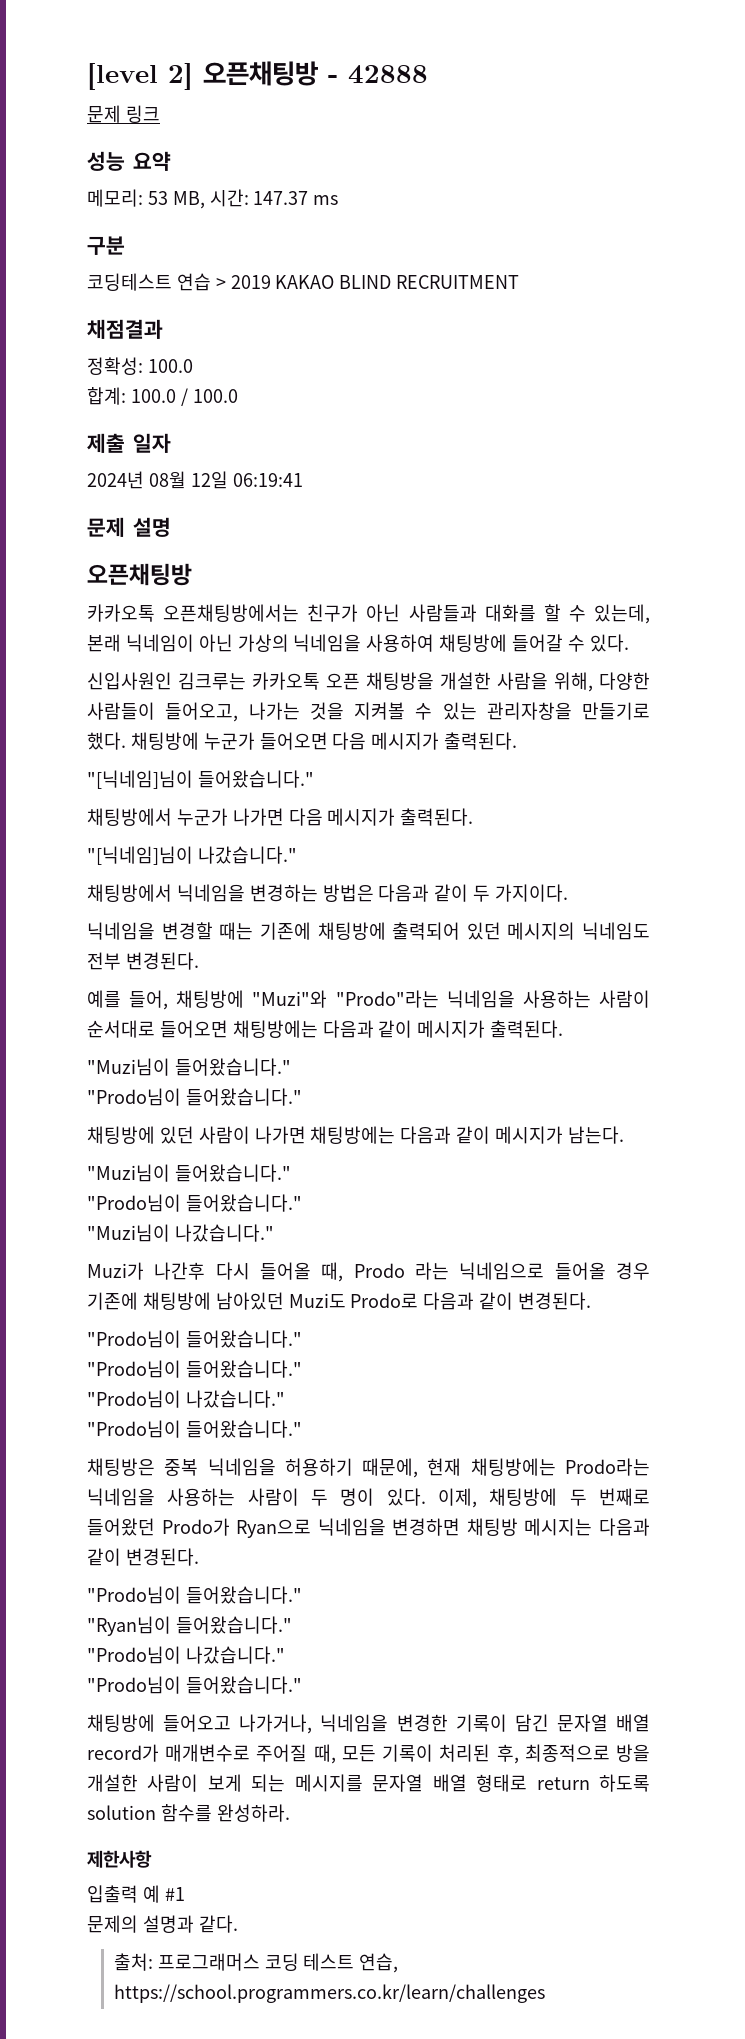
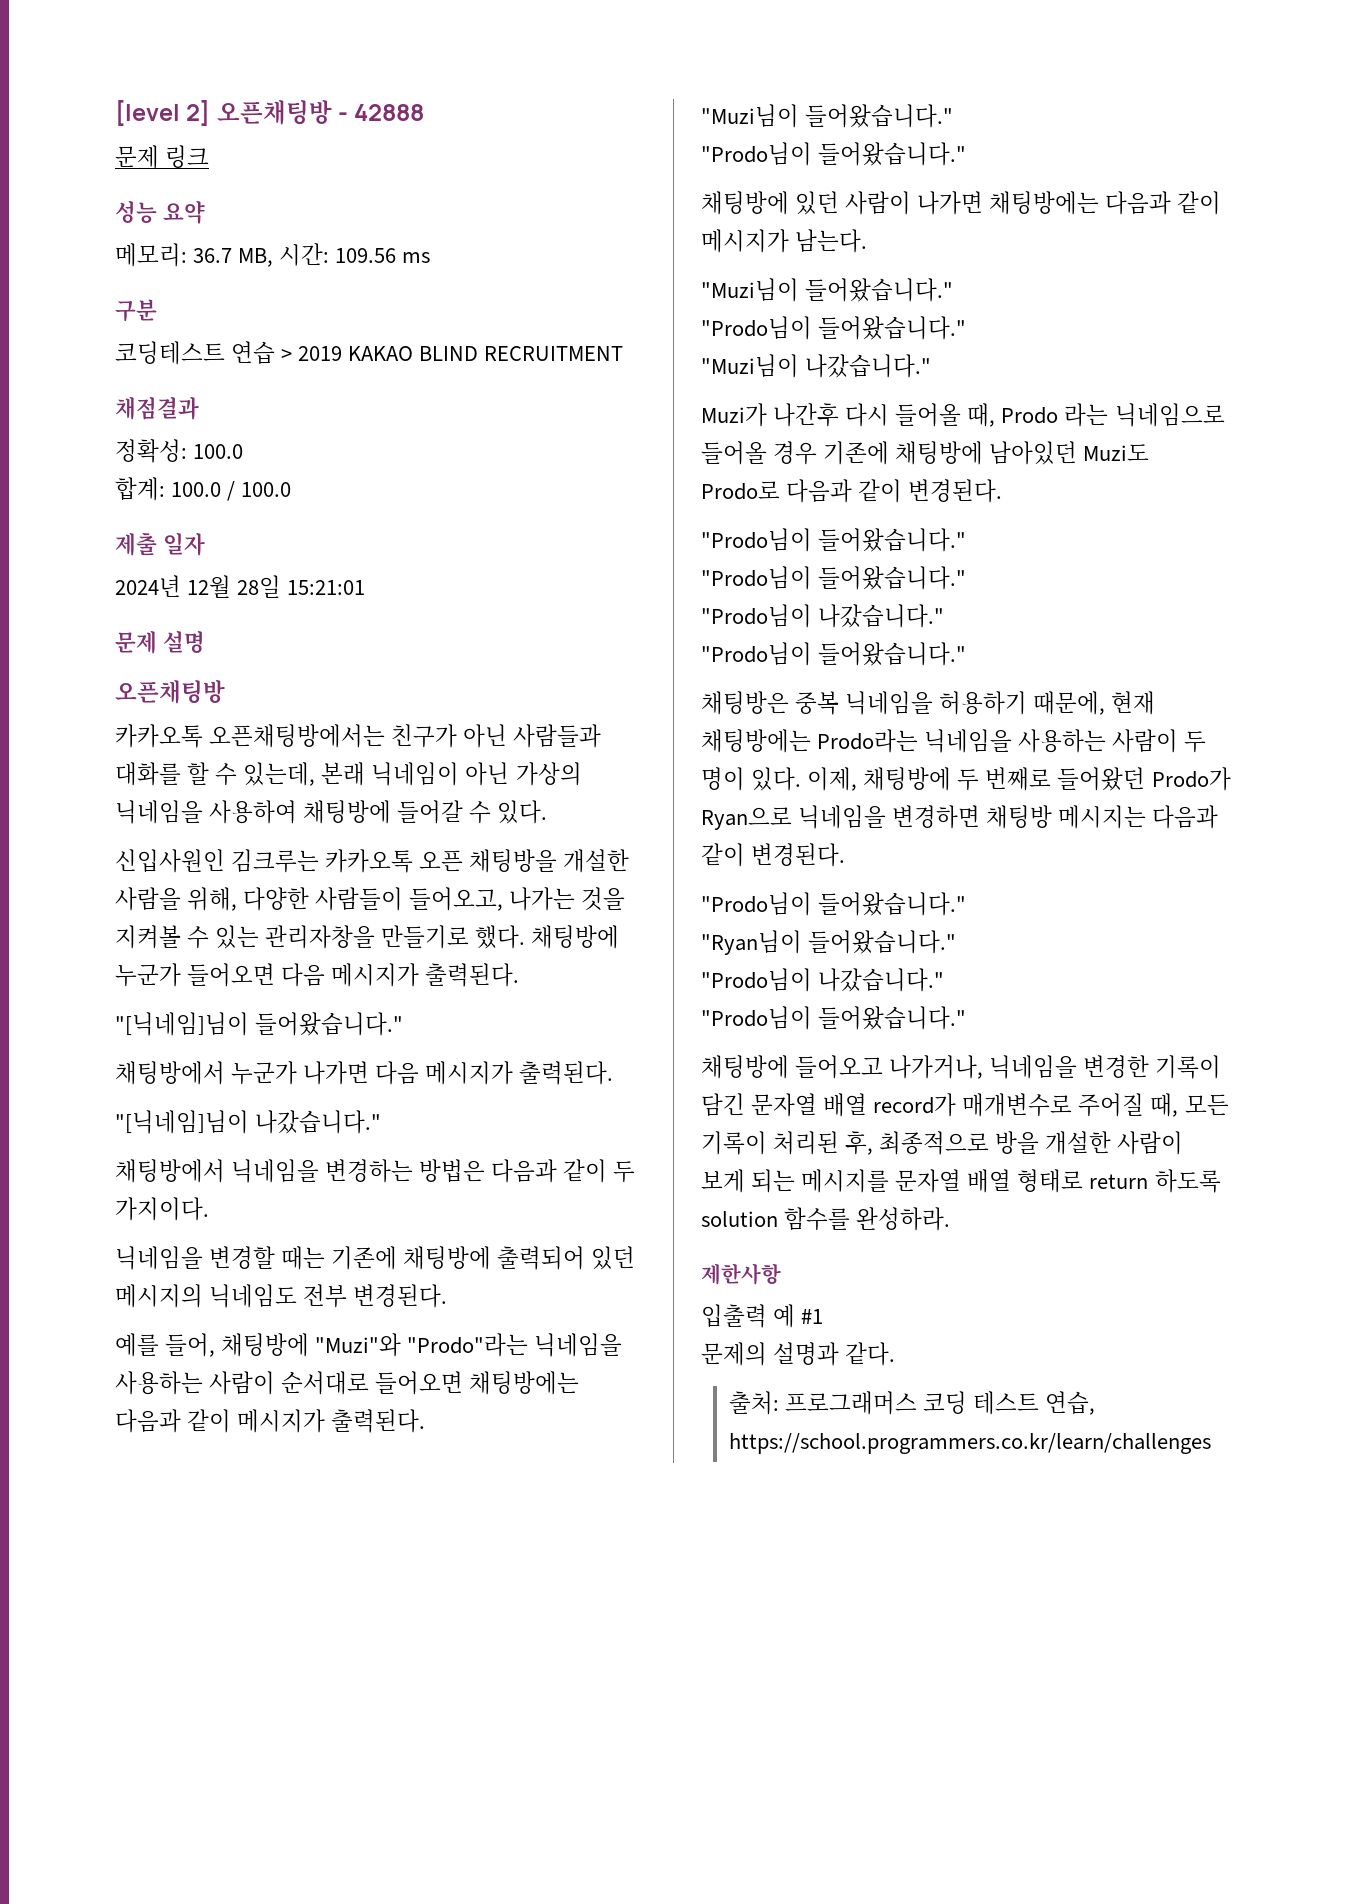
[147,191,168,205] 53 -> [193,248,233,263] 36.7
[253,191,309,205] 147.37 -> [335,248,397,263] 109.56
[148,471,303,489] 08월 12일 06:19:41 -> [187,575,366,598] 12월 28일 15:21:01

